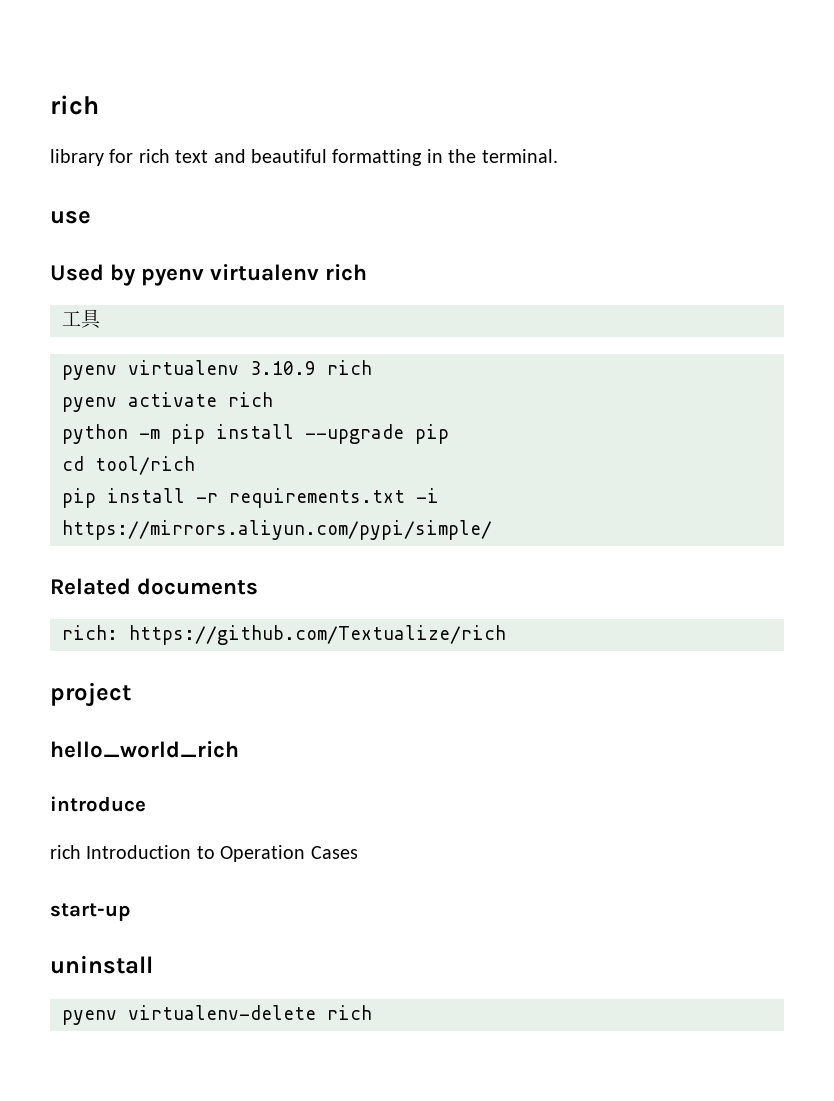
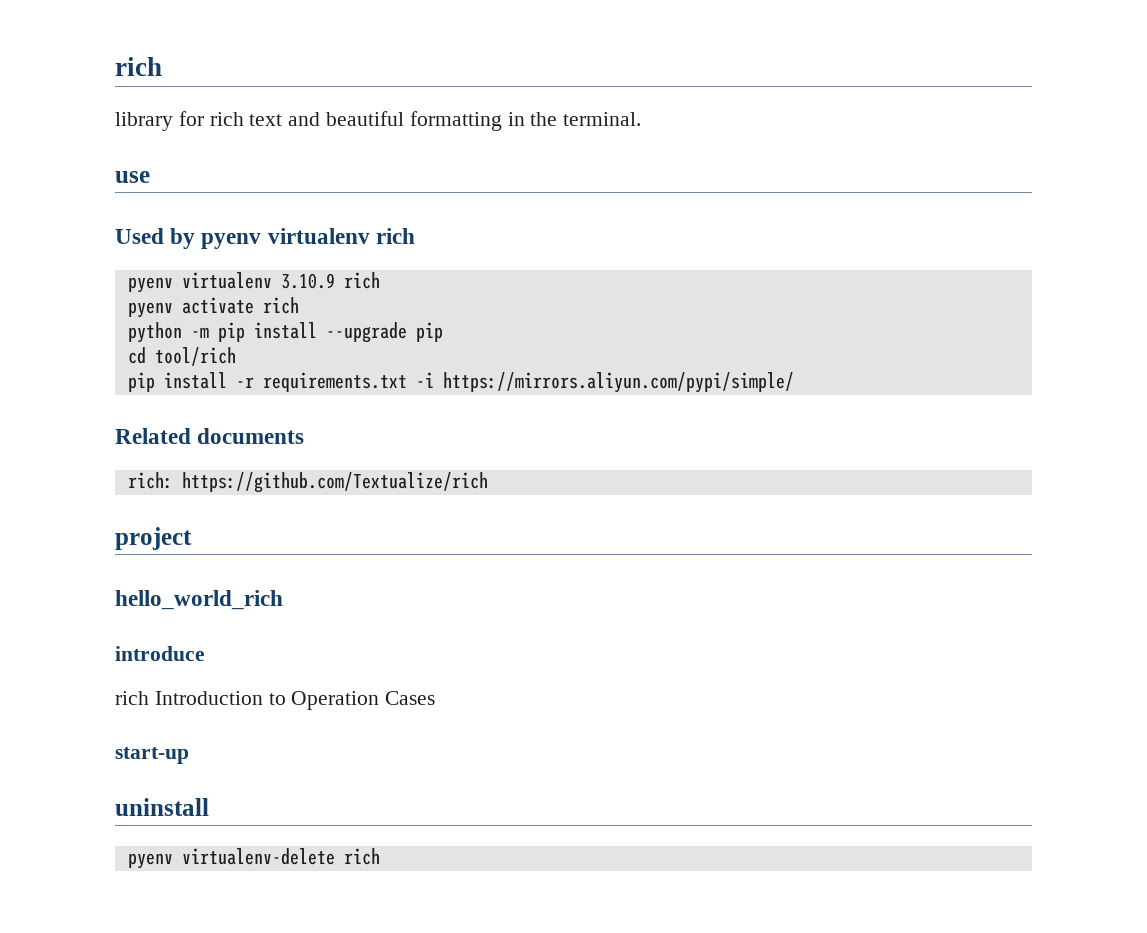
[62,309,101,329] // 工具 -> (415, 236) none

